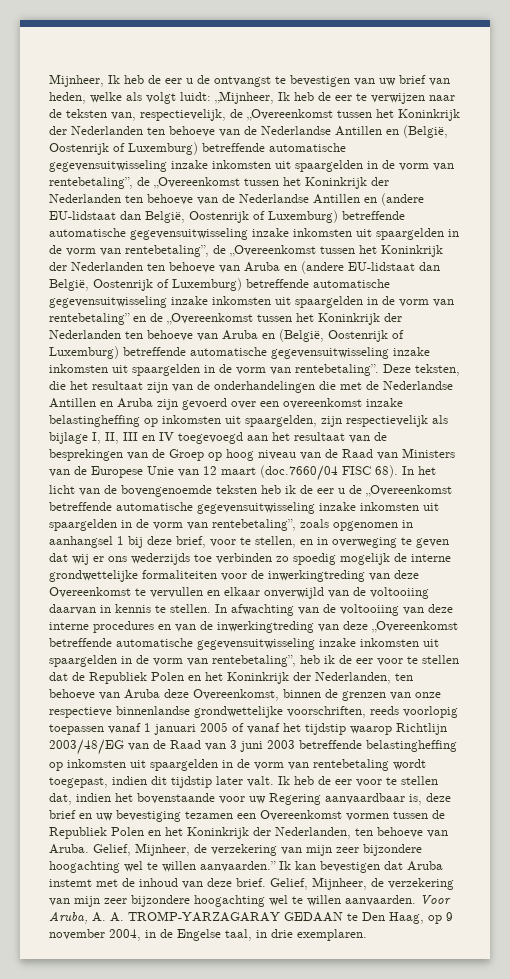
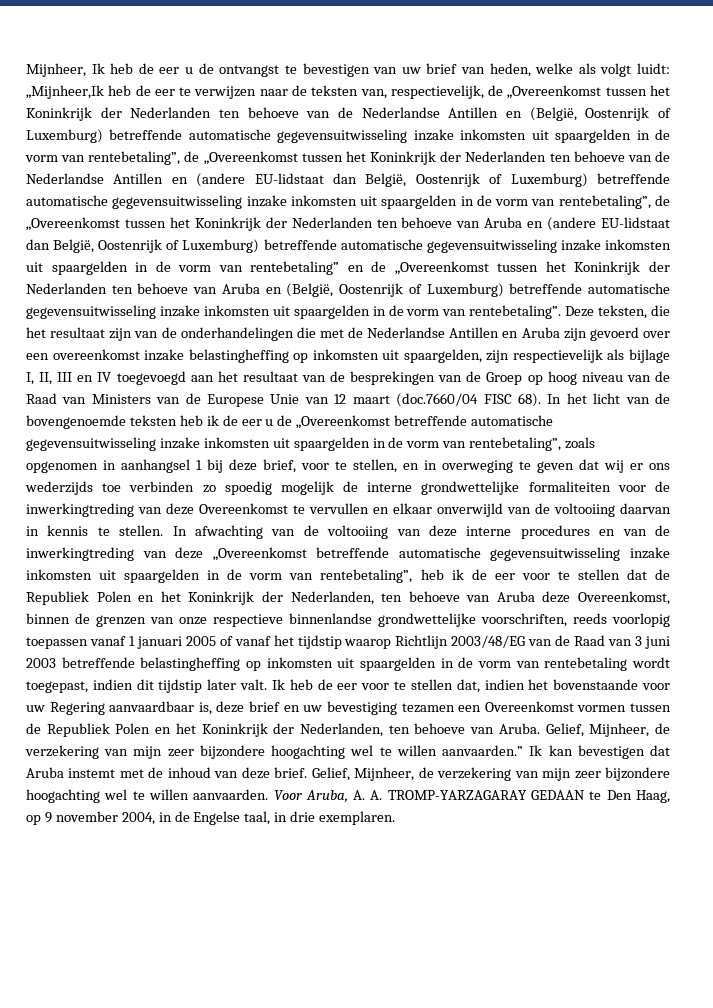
[215,91,290,104] „Mijnheer, Ik -> [26,85,104,99] „Mijnheer,Ik

